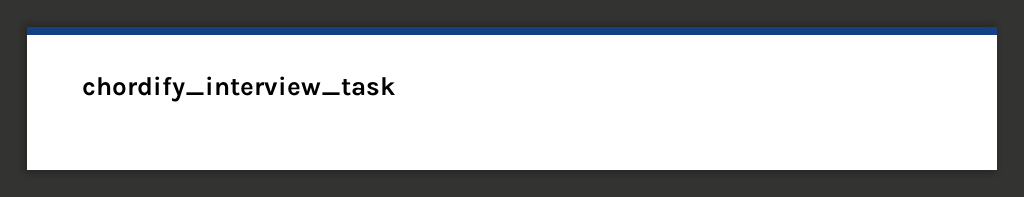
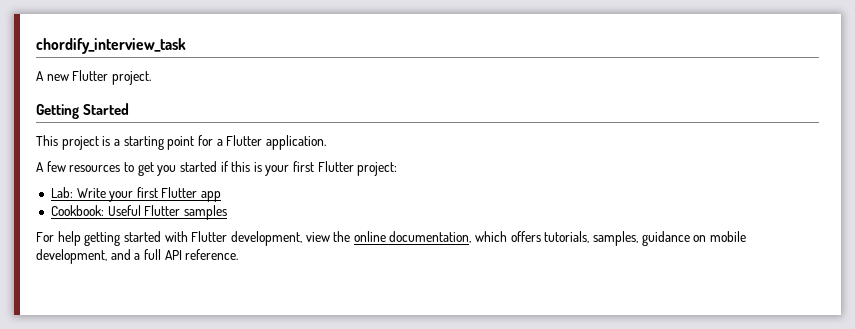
(395, 89) none -> [36,70,151,85] [36,103,130,119] [36,135,326,150] [36,161,398,176] [50,187,222,202] [50,205,227,220] [36,231,746,246] [36,249,239,264] // A new Flutter project. // Getting Started // This project is a starting point for a Flutter application. // A few resources to get you started if this is your first Flutter project: // Lab: Write your first Flutter app // Cookbook: Useful Flutter samples // For help getting started with Flutter development, view the online documentation, which offers tutorials, samples, guidance on mobile development, and a full API reference.

